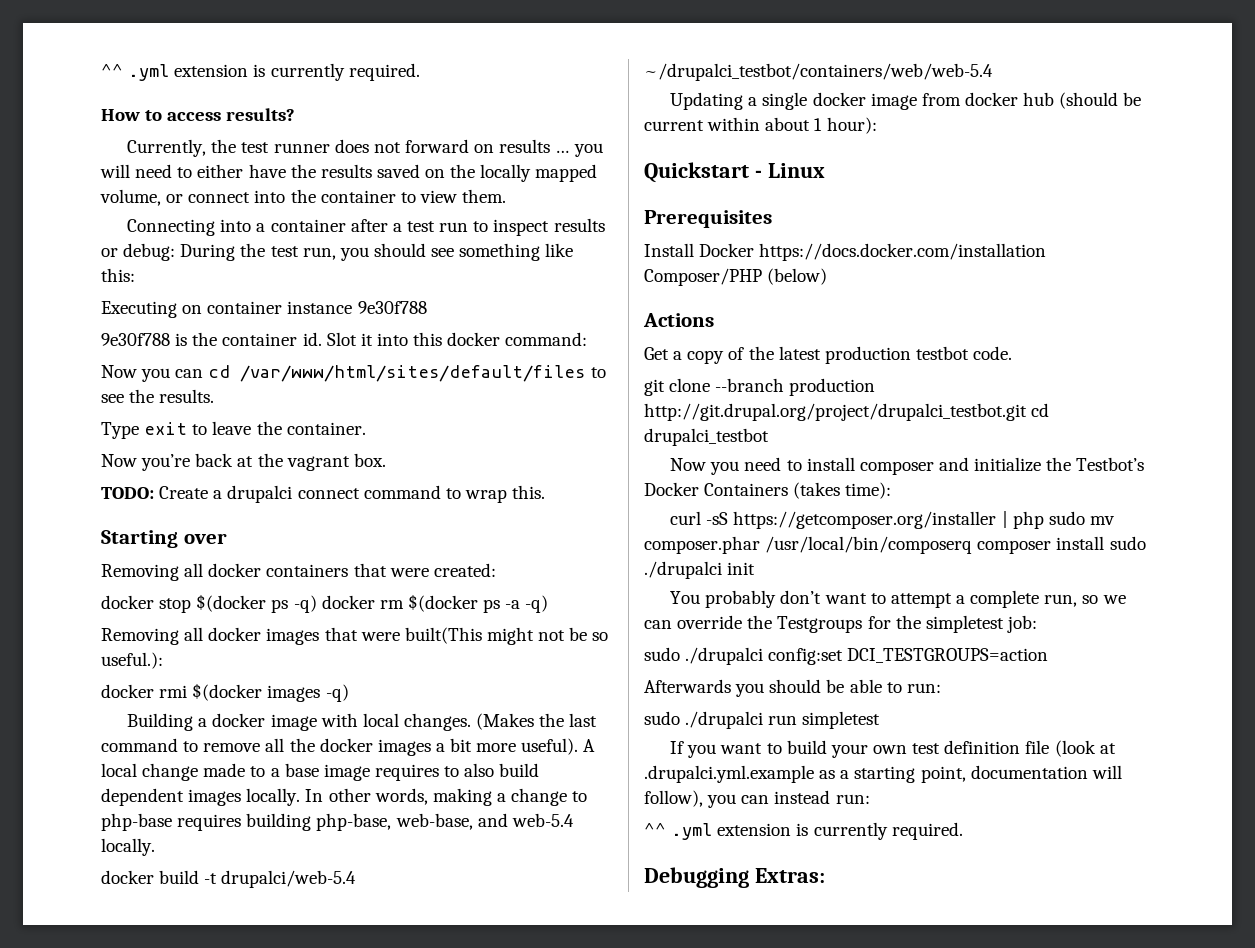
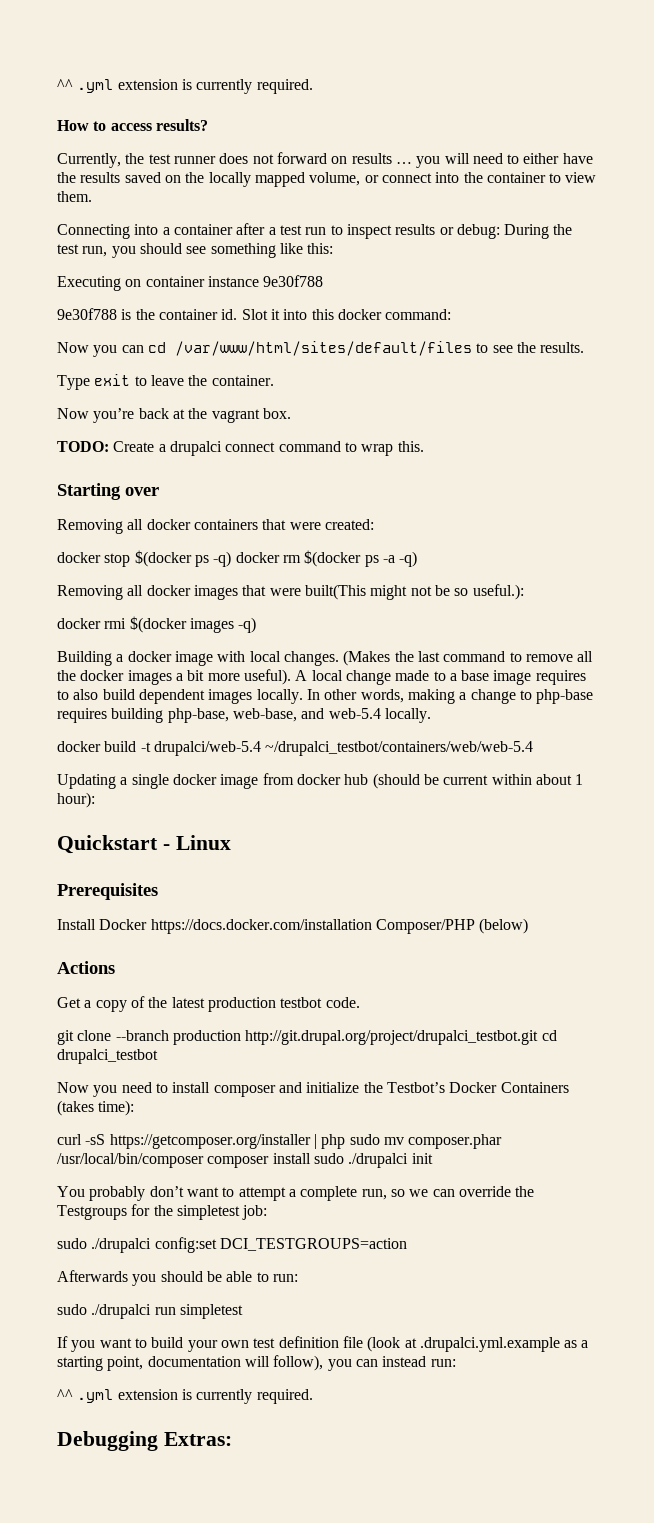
[765,536,973,554] /usr/local/bin/composerq -> [57,1153,204,1168] /usr/local/bin/composer

